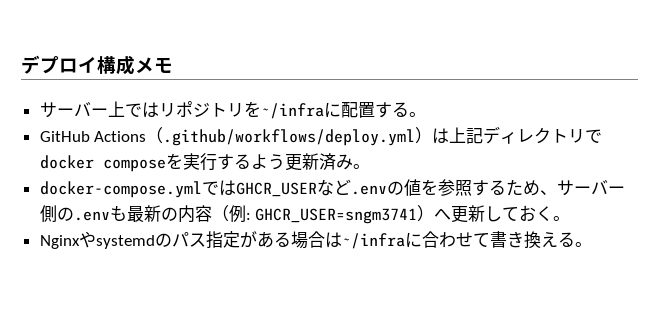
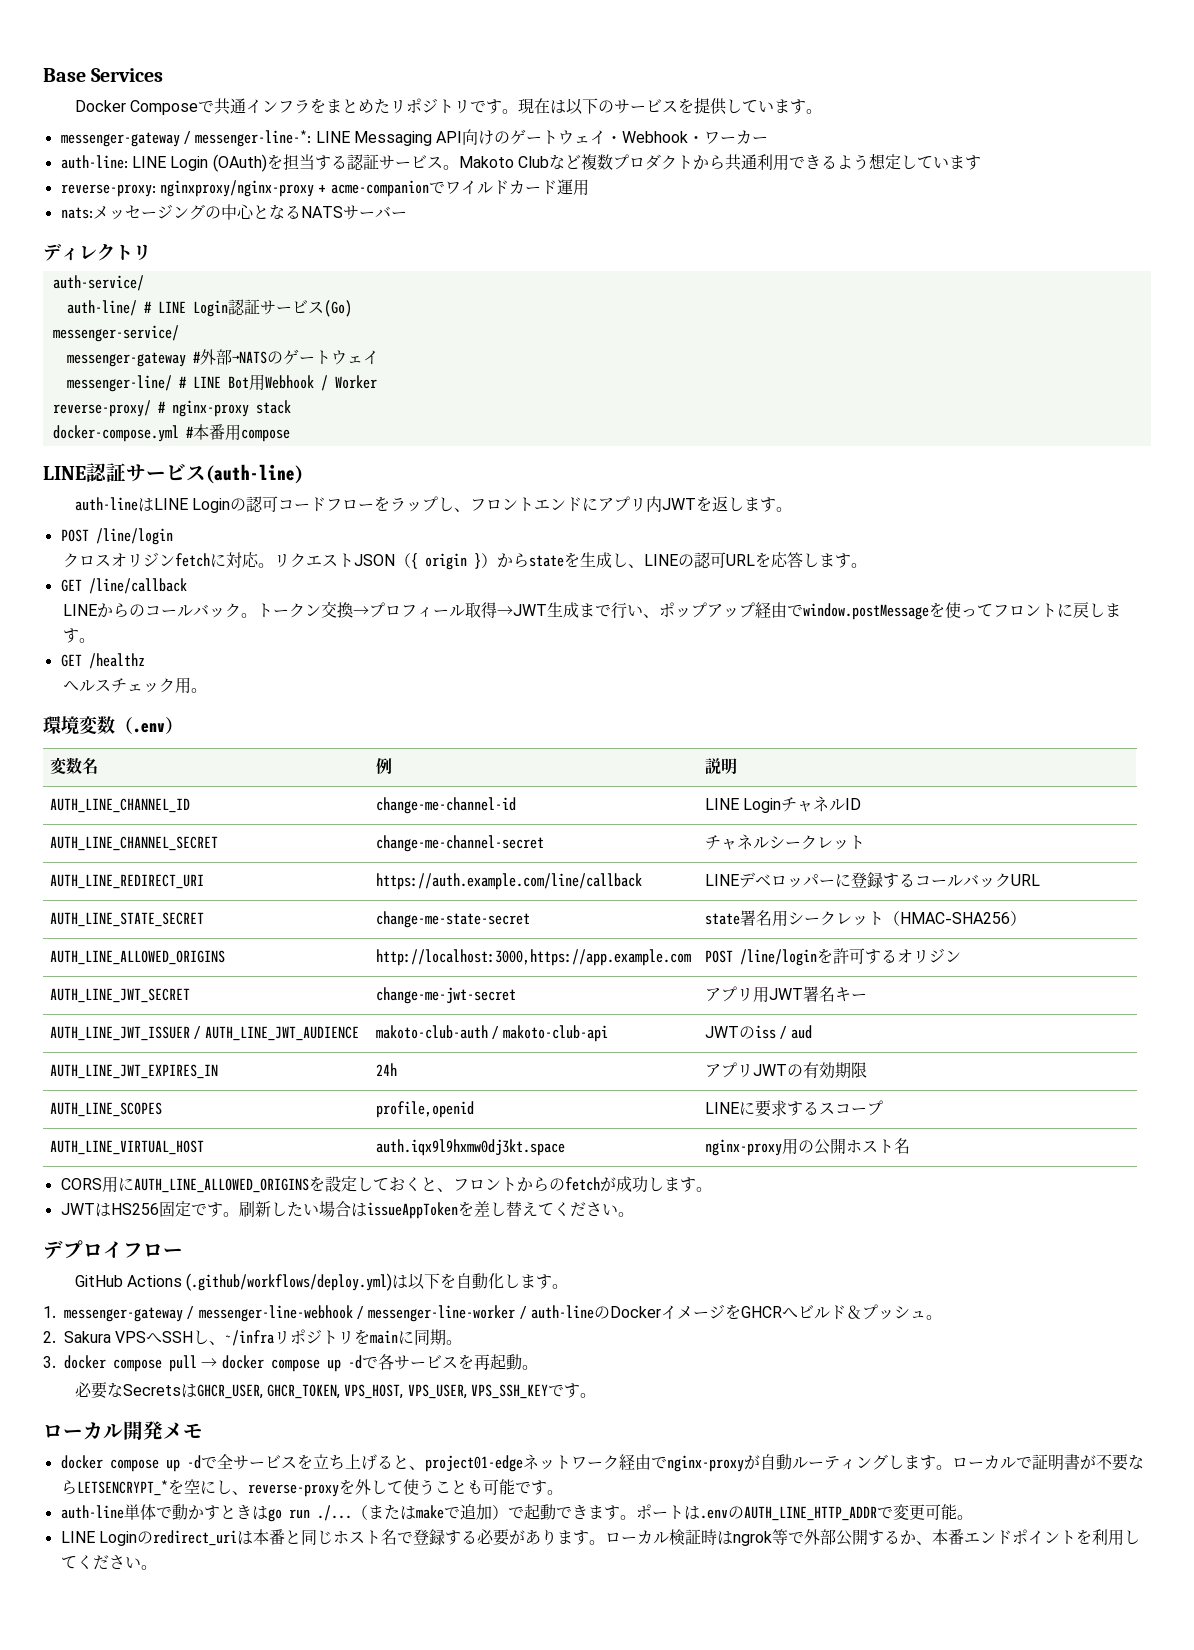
[21,55,173,75] [39,101,426,119] [39,126,603,146] [39,153,370,172] [39,179,625,198] [39,205,571,224] [39,231,575,249] デプロイ構成メモ // サーバー上ではリポジトリを~/infraに配置する。 // GitHub Actions（.github/workflows/deploy.yml）は上記ディレクトリでdocker composeを実行するよう更新済み。 // docker-compose.ymlではGHCR_USERなど.envの値を参照するため、サーバー側の.envも最新の内容（例: GHCR_USER=sngm3741）へ更新しておく。 // Nginxやsystemdのパス指定がある場合は~/infraに合わせて書き換える -> [43,68,164,82] [74,97,823,115] [60,129,769,147] [60,153,981,172] [60,179,589,197] [60,204,407,220] [43,243,151,261] [52,275,144,291] [66,299,352,317] [52,325,179,342] [66,349,379,367] [66,374,377,392] [52,400,291,417] [52,424,290,442] [43,463,303,484] [74,496,793,513] [60,528,173,545] [63,552,868,570] [60,578,187,594] [63,601,1122,620] [63,628,96,643] [60,653,145,669] [63,677,208,694] [43,716,183,735] [49,757,98,775] [375,758,392,774] [704,758,737,774] [49,798,190,813] [375,797,516,814] [704,796,861,813] [49,836,218,851] [375,835,544,852] [704,834,865,850] [49,874,204,889] [375,873,642,890] [704,872,1040,888] [49,912,204,927] [375,911,530,928] [704,910,1026,927] [49,950,225,965] [375,949,691,966] [704,948,961,966] [49,988,190,1003] [375,987,516,1004] [704,986,867,1003] [49,1026,360,1041] [375,1025,609,1042] [704,1025,813,1039] [49,1064,218,1079] [375,1063,397,1076] [704,1062,867,1079] [49,1102,162,1117] [375,1101,474,1118] [704,1100,883,1117] [49,1140,204,1155] [375,1139,565,1156] [704,1138,910,1156] [60,1176,712,1193] [60,1201,634,1219] [43,1240,183,1259] [74,1273,569,1291] [43,1304,942,1322] [43,1329,463,1346] [43,1354,538,1372] [74,1382,597,1399] [43,1421,203,1440] [60,1454,1144,1472] [60,1479,563,1497] [60,1504,973,1522] [60,1529,1140,1546] [60,1555,141,1570] Base Services // Docker Composeで共通インフラをまとめたリポジトリです。現在は以下のサービスを提供しています。 // messenger-gateway / messenger-line-*: LINE Messaging API向けのゲートウェイ・Webhook・ワーカー // auth-line: LINE Login (OAuth)を担当する認証サービス。Makoto Clubなど複数プロダクトから共通利用できるよう想定しています // reverse-proxy: nginxproxy/nginx-proxy + acme-companionでワイルドカード運用 // nats:メッセージングの中心となるNATSサーバー // ディレクトリ // auth-service/ // auth-line/ # LINE Login認証サービス(Go) // messenger-service/ // messenger-gateway #外部→NATSのゲートウェイ // messenger-line/ # LINE Bot用Webhook / Worker // reverse-proxy/ # nginx-proxy stack // docker-compose.yml #本番用compose // LINE認証サービス(auth-line) // auth-lineはLINE Loginの認可コードフローをラップし、フロントエンドにアプリ内JWTを返します。 // POST /line/login // クロスオリジンfetchに対応。リクエストJSON（{ origin }）からstateを生成し、LINEの認可URLを応答します。 // GET /line/callback // LINEからのコールバック。トークン交換→プロフィール取得→JWT生成まで行い、ポップアップ経由でwindow.postMessageを使ってフロントに戻します。 // GET /healthz // ヘルスチェック用。 // 環境変数（.env） // 変数名 | 例 | 説明 // AUTH_LINE_CHANNEL_ID | change-me-channel-id | LINE LoginチャネルID // AUTH_LINE_CHANNEL_SECRET | change-me-channel-secret | チャネルシークレット // AUTH_LINE_REDIRECT_URI | https://auth.example.com/line/callback | LINEデベロッパーに登録するコールバックURL // AUTH_LINE_STATE_SECRET | change-me-state-secret | state署名用シークレット（HMAC-SHA256） // AUTH_LINE_ALLOWED_ORIGINS | http://localhost:3000,https://app.example.com | POST /line/loginを許可するオリジン // AUTH_LINE_JWT_SECRET | change-me-jwt-secret | アプリ用JWT署名キー // AUTH_LINE_JWT_ISSUER / AUTH_LINE_JWT_AUDIENCE | makoto-club-auth / makoto-club-api | JWTのiss / aud // AUTH_LINE_JWT_EXPIRES_IN | 24h | アプリJWTの有効期限 // AUTH_LINE_SCOPES | profile,openid | LINEに要求するスコープ // AUTH_LINE_VIRTUAL_HOST | auth.iqx9l9hxmw0dj3kt.space | nginx-proxy用の公開ホスト名 // CORS用にAUTH_LINE_ALLOWED_ORIGINSを設定しておくと、フロントからのfetchが成功します。 // JWTはHS256固定です。刷新したい場合はissueAppTokenを差し替えてください。 // デプロイフロー // GitHub Actions (.github/workflows/deploy.yml)は以下を自動化します。 // 1. messenger-gateway / messenger-line-webhook / messenger-line-worker / auth-lineのDockerイメージをGHCRへビルド＆プッシュ。 // 2. Sakura VPSへSSHし、~/infraリポジトリをmainに同期。 // 3. docker compose pull → docker compose up -dで各サービスを再起動。 // 必要なSecretsはGHCR_USER, GHCR_TOKEN, VPS_HOST, VPS_USER, VPS_SSH_KEYです。 // ローカル開発メモ // docker compose up -dで全サービスを立ち上げると、project01-edgeネットワーク経由でnginx-proxyが自動ルーティングします。ローカルで証明書が不要ならLETSENCRYPT_*を空にし、reverse-proxyを外して使うことも可能です。 // auth-line単体で動かすときはgo run ./...（またはmakeで追加）で起動できます。ポートは.envのAUTH_LINE_HTTP_ADDRで変更可能。 // LINE Loginのredirect_uriは本番と同じホスト名で登録する必要があります。ローカル検証時はngrok等で外部公開するか、本番エンドポイントを利用してください

